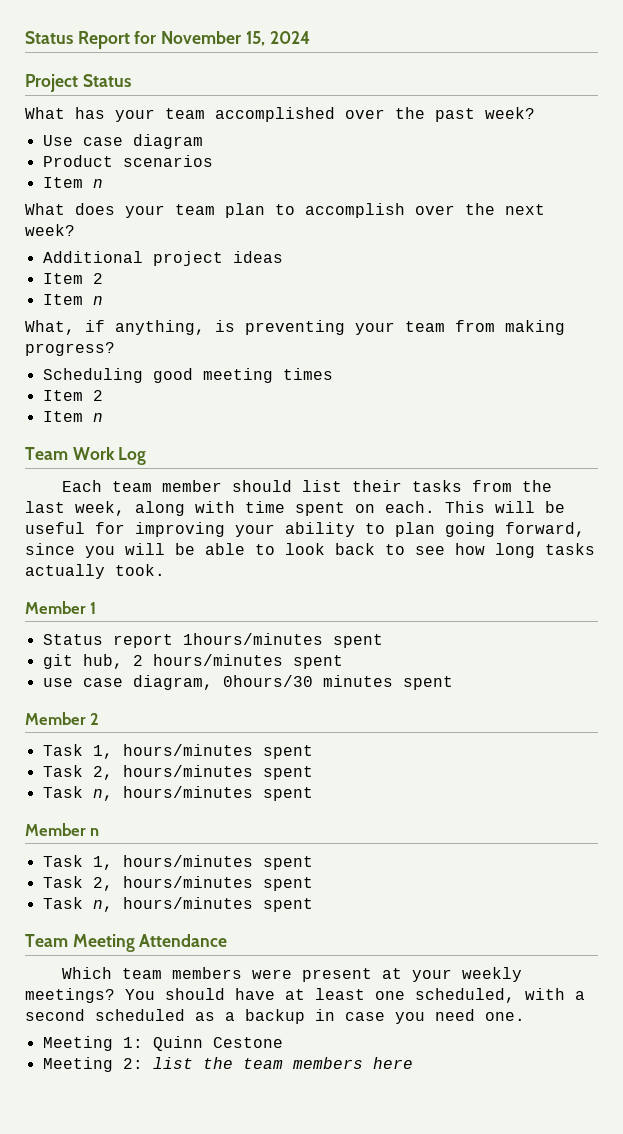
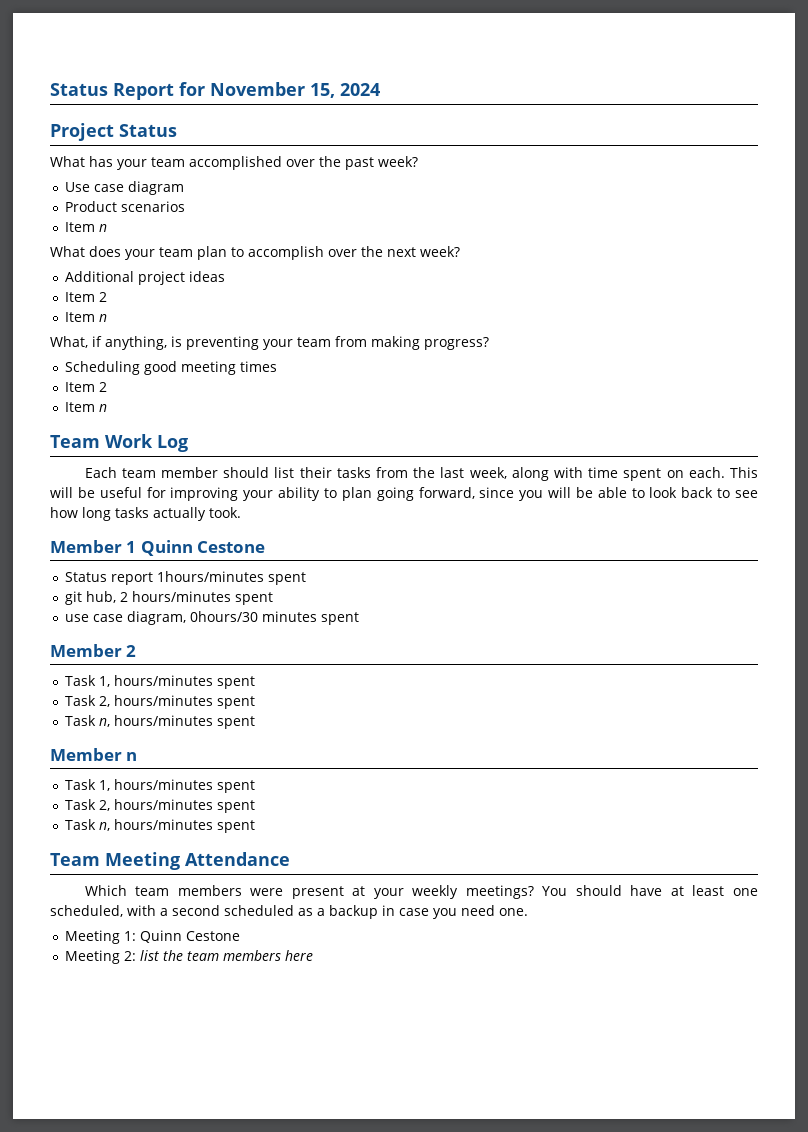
(97, 608) none -> [140,540,266,556] Quinn Cestone

